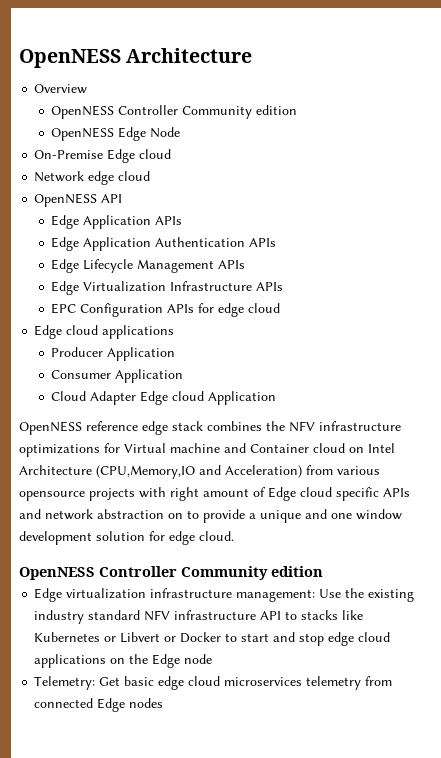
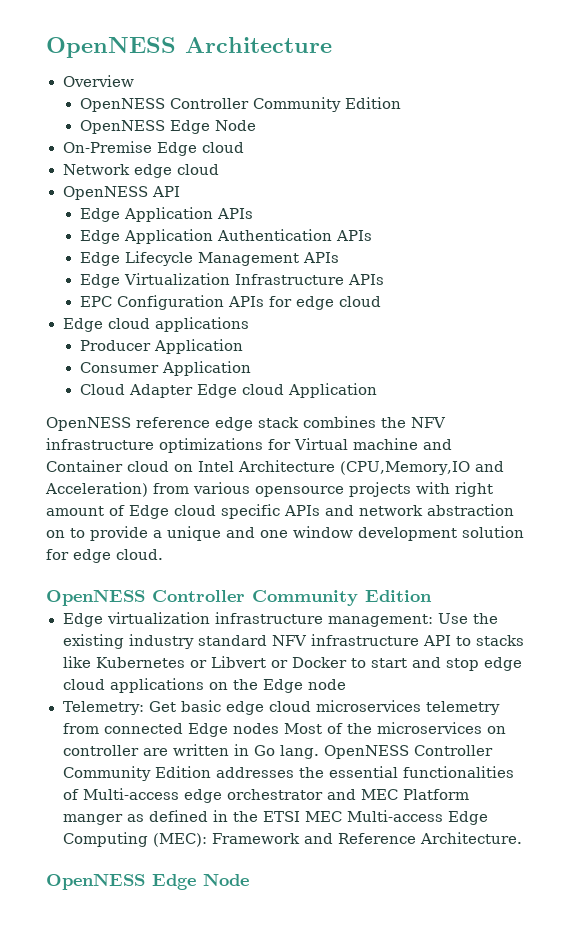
[256,105,298,115] edition -> [344,97,401,109] Edition
[271,566,323,577] edition -> [365,590,432,602] Edition
(164, 703) none -> [283,722,506,734] [62,744,493,759] [62,766,514,781] [62,788,469,803] [62,810,488,825] [62,832,522,847] [46,873,249,890] Most of the microservices on controller are written in Go lang. OpenNESS Controller Community Edition addresses the essential functionalities of Multi-access edge orchestrator and MEC Platform manger as defined in the ETSI MEC Multi-access Edge Computing (MEC): Framework and Reference Architecture. // OpenNESS Edge Node

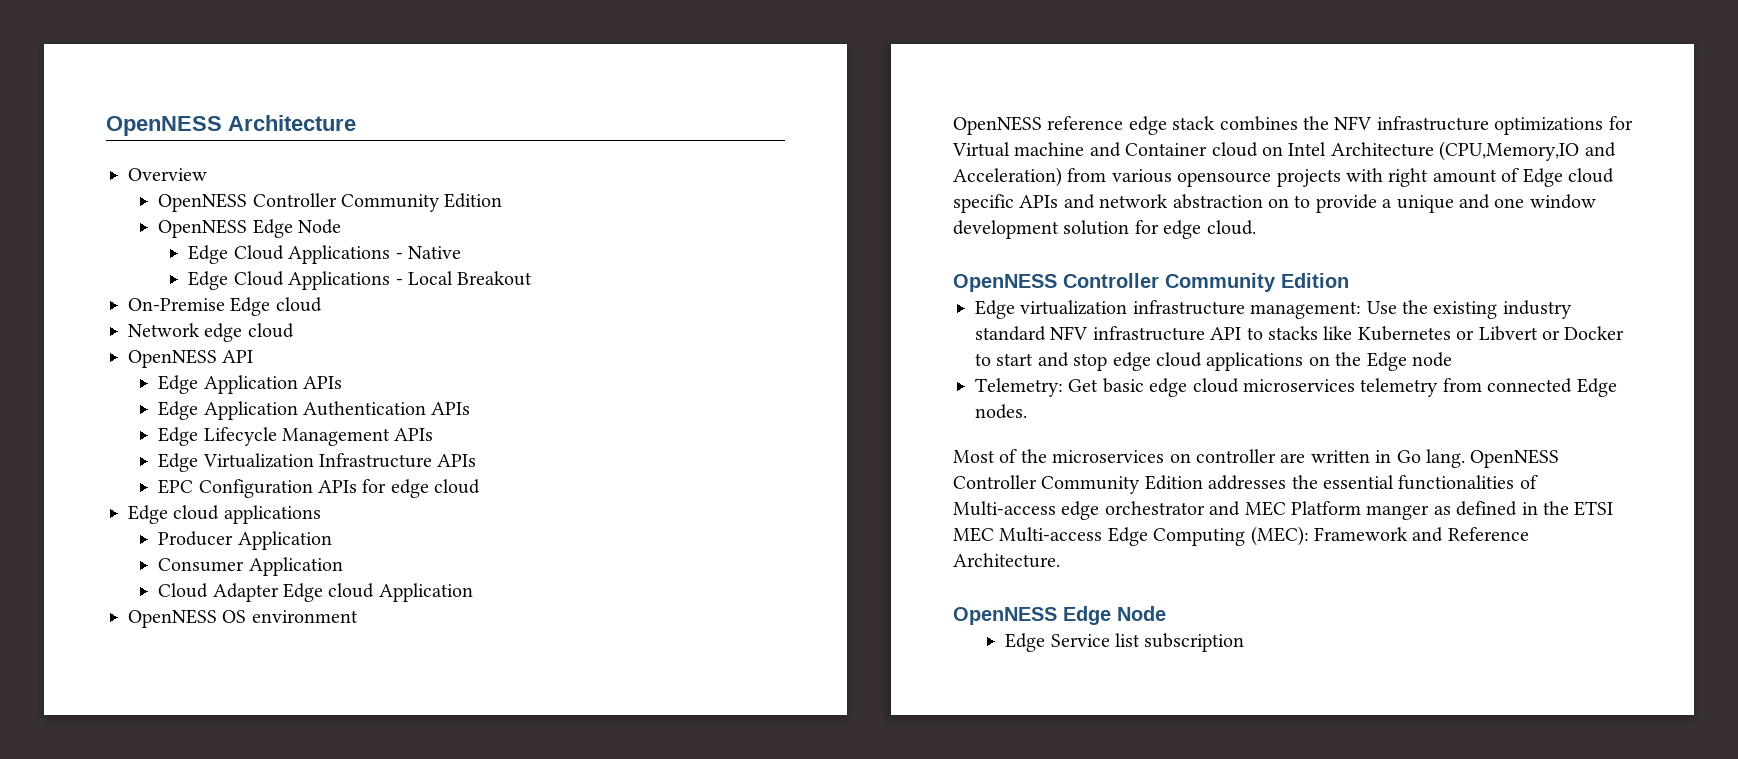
(256, 125) none -> [188,245,461,264] [188,271,533,290] // Edge Cloud Applications - Native // Edge Cloud Applications - Local Breakout
(377, 390) none -> [128,609,358,628] // OpenNESS OS environment
[232,723,279,734] nodes -> [975,404,1027,419] nodes. //
(249, 879) none -> [1005,633,1245,652] // Edge Service list subscription

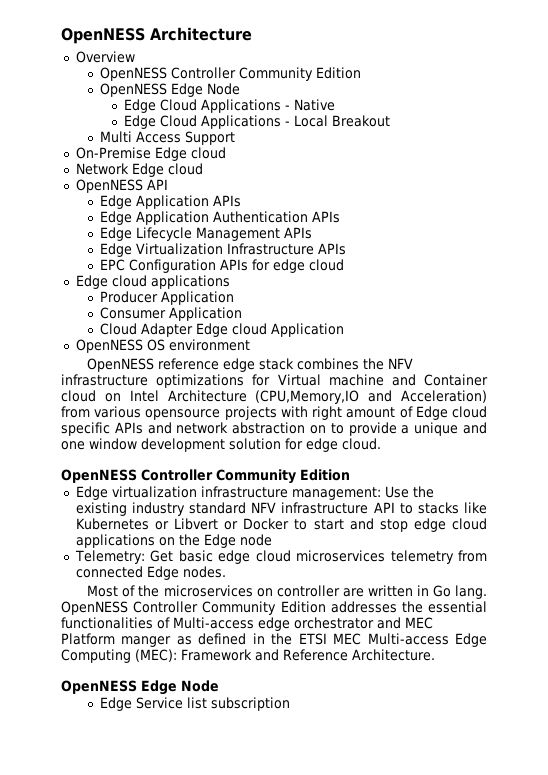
(533, 278) none -> [100,131,236,145] // Multi Access Support
[204,323,243,342] edge -> [131,163,164,177] Edge

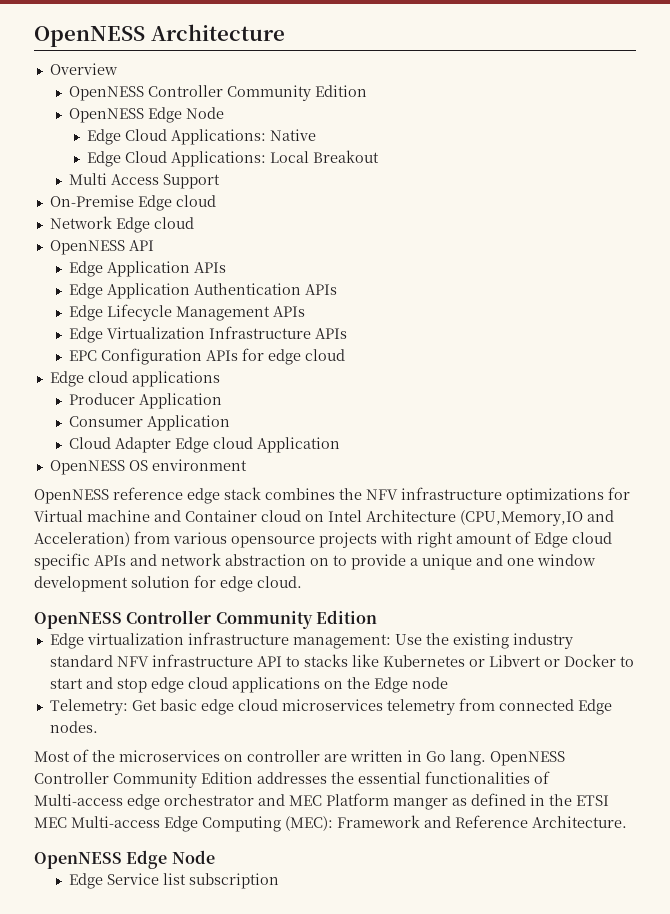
[201,99,291,113] Applications - -> [171,129,267,145] Applications:
[201,115,291,129] Applications - -> [171,151,267,167] Applications:

